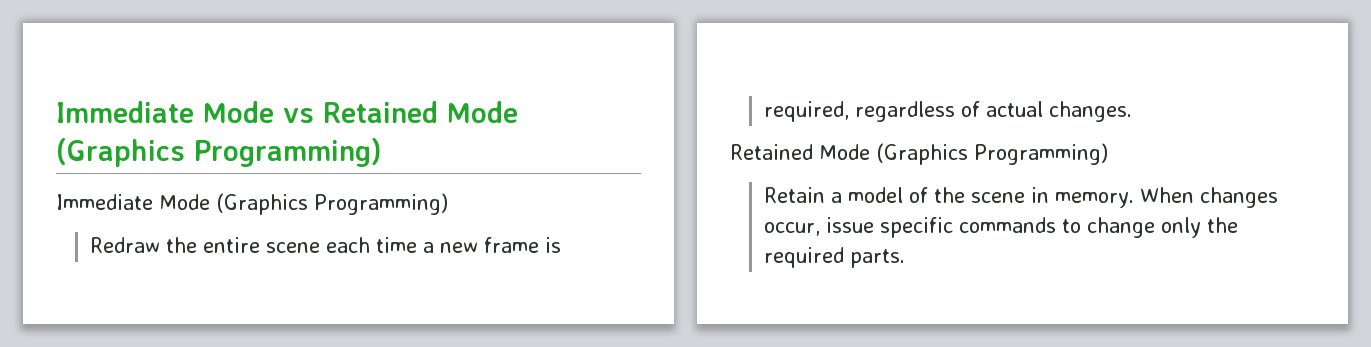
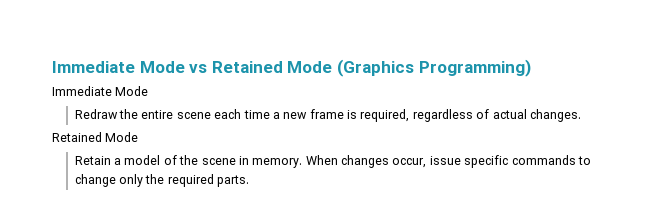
[216,193,448,215] (Graphics Programming) -> (149, 91) none
[876,143,1108,165] (Graphics Programming) -> (139, 137) none

